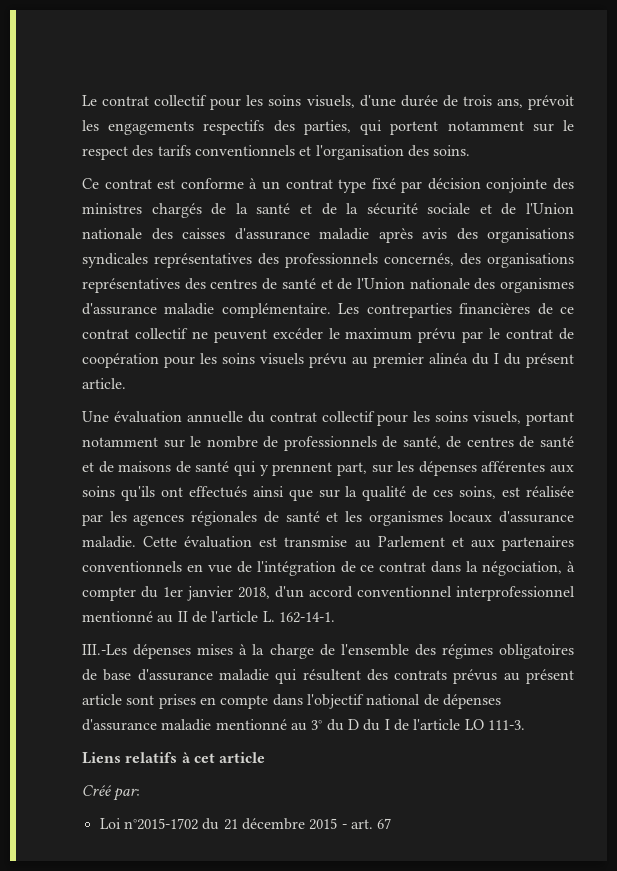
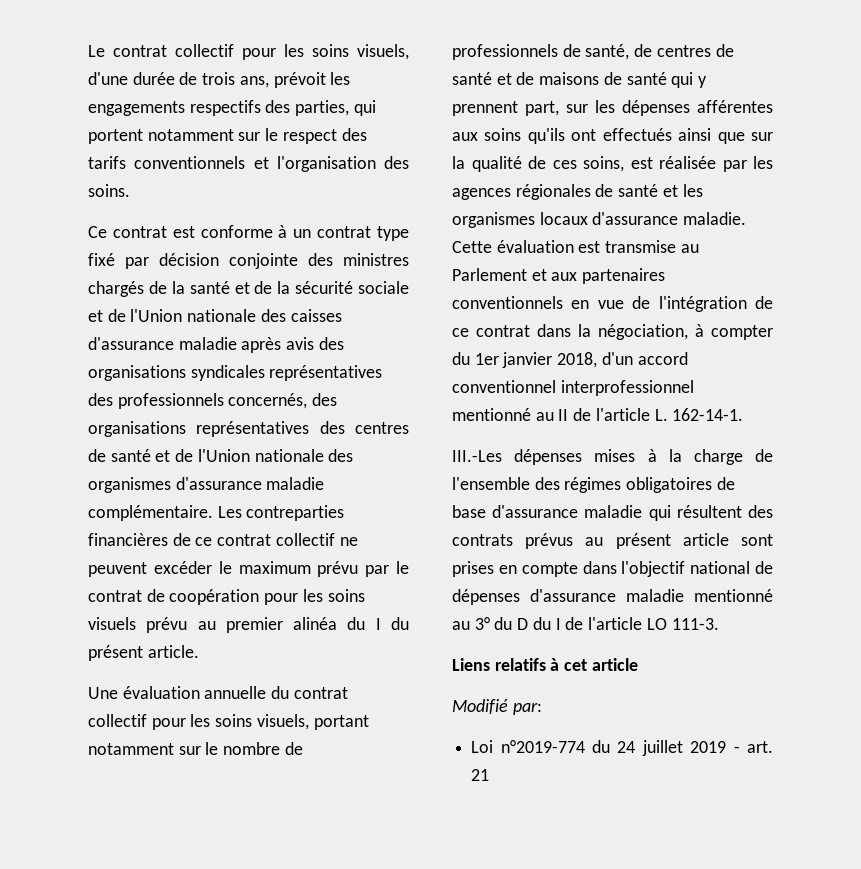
[82,785,112,796] Créé -> [452,699,508,714] Modifié
[123,818,338,830] n°2015-1702 du 21 décembre 2015 -> [500,740,727,756] n°2019-774 du 24 juillet 2019
[377,818,392,829] 67 -> [471,769,490,781] 21

